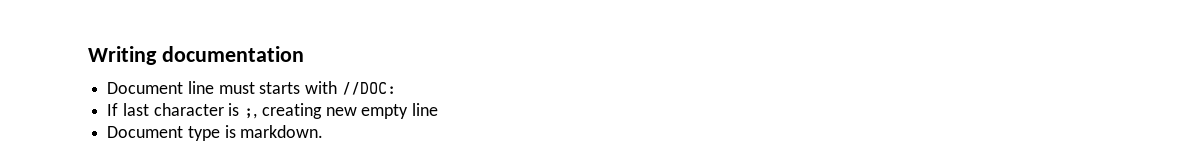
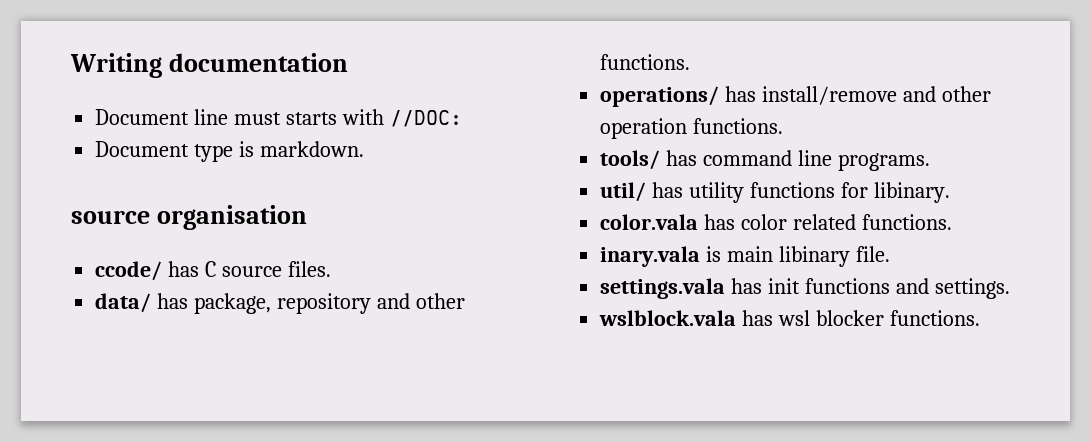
[107,103,439,119] [107,125,324,141] If last character is ;, creating new empty line // Document type is markdown. -> [95,141,365,162] [71,205,307,230] [95,261,331,281] [95,293,465,314] [600,54,691,70] [600,86,991,107] [600,118,784,139] [600,150,930,171] [600,182,950,203] [600,214,952,230] [600,246,890,267] [600,278,1010,299] [599,310,980,326] Document type is markdown. // source organisation // ccode/ has C source files. // data/ has package, repository and other functions. // operations/ has install/remove and other operation functions. // tools/ has command line programs. // util/ has utility functions for libinary. // color.vala has color related functions. // inary.vala is main libinary file. // settings.vala has init functions and settings. // wslblock.vala has wsl blocker functions.

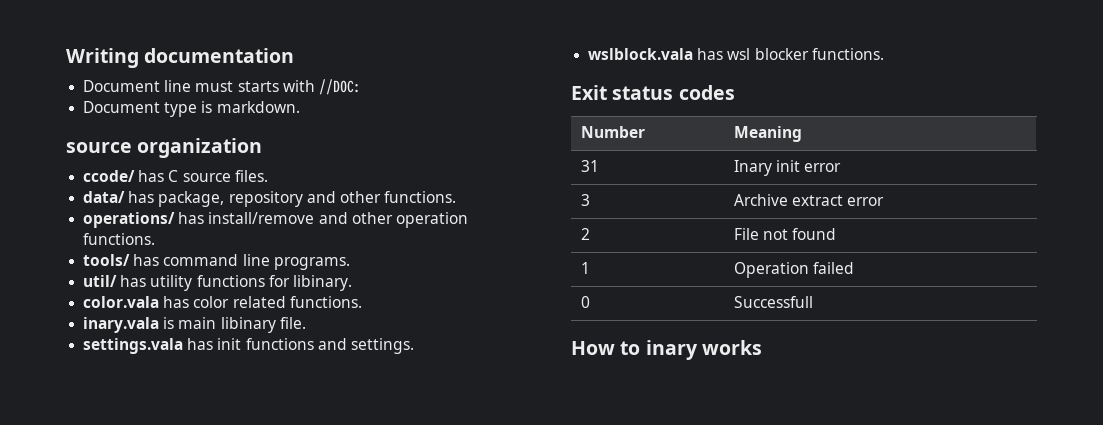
[156,205,307,230] organisation -> [137,138,263,158] organization
(980, 318) none -> [571,85,735,100] [581,126,646,138] [734,126,803,142] [581,160,600,172] [734,160,842,176] [581,194,591,206] [734,194,885,206] [581,228,591,240] [734,228,837,240] [581,262,591,274] [734,262,855,278] [581,296,591,308] [734,296,814,308] [571,340,762,360] // Exit status codes // Number | Meaning // 31 | Inary init error // 3 | Archive extract error // 2 | File not found // 1 | Operation failed // 0 | Successfull // How to inary works

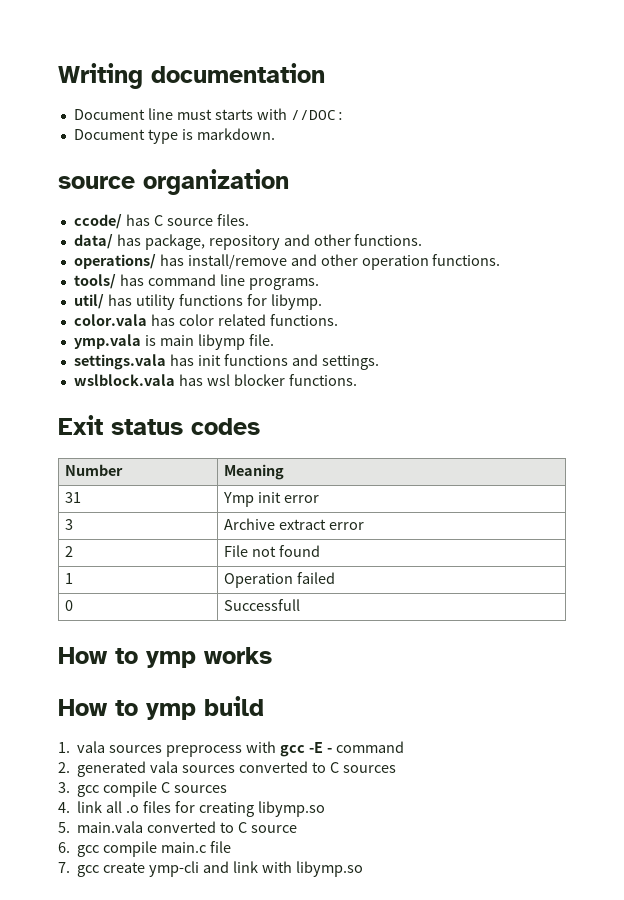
[292,275,352,291] libinary. -> [270,294,322,310] libymp.
[83,317,160,333] inary.vala -> [73,334,141,349] ymp.vala
[220,317,276,333] libinary -> [197,334,245,350] libymp
[734,160,773,176] Inary -> [223,492,255,507] Ymp
[645,340,698,360] inary -> [146,651,196,668] ymp
(762, 347) none -> [58,696,264,720] [58,741,404,757] [58,761,396,777] [58,781,227,797] [58,801,325,817] [58,821,297,833] [58,841,231,857] [58,861,363,877] // How to ymp build // 1. vala sources preprocess with gcc -E - command // 2. generated vala sources converted to C sources // 3. gcc compile C sources // 4. link all .o files for creating libymp.so // 5. main.vala converted to C source // 6. gcc compile main.c file // 7. gcc create ymp-cli and link with libymp.so

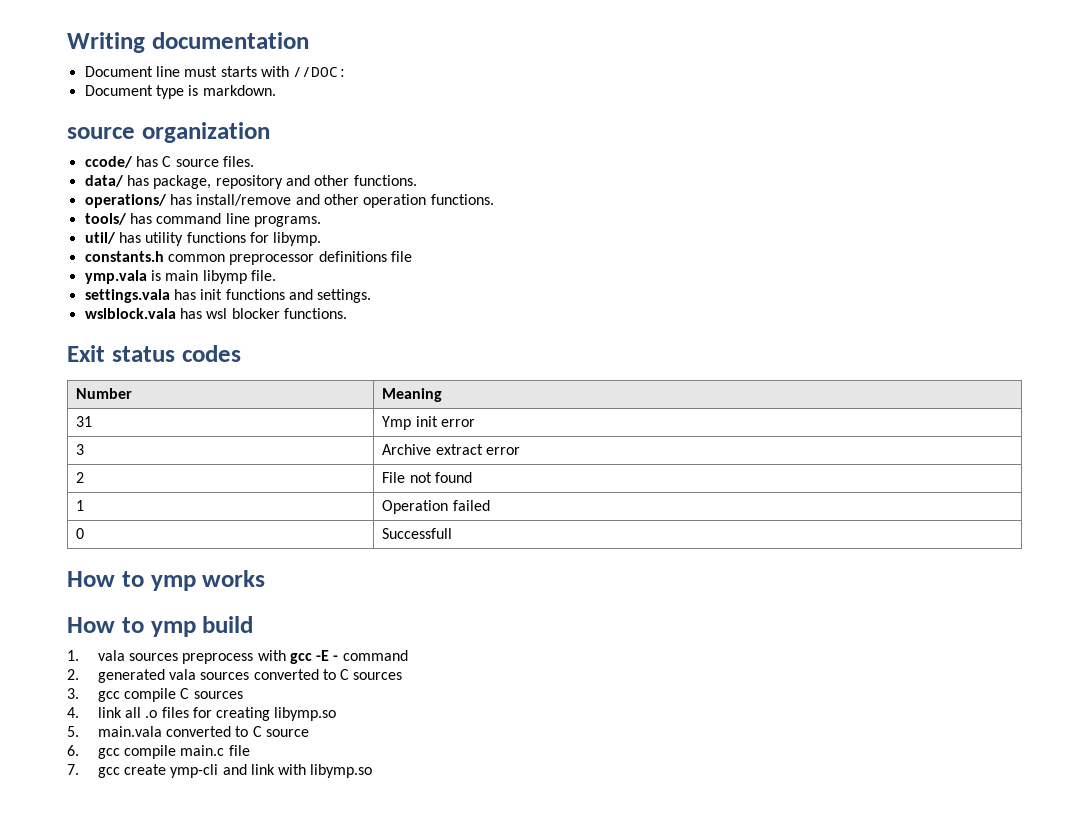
[73,314,338,326] color.vala has color related functions. -> [84,251,412,265] constants.h common preprocessor definitions file

